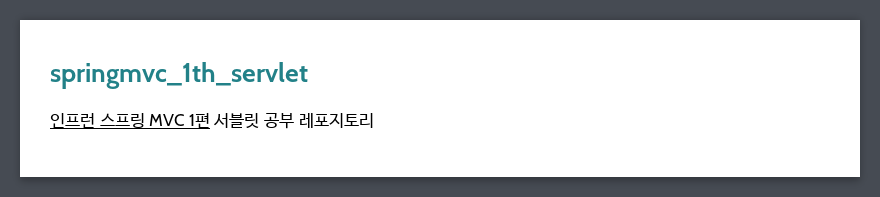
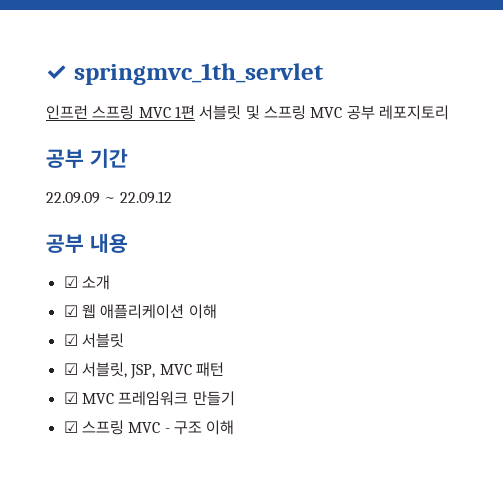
(50, 75) none -> [46,65,67,80] ✓
(260, 121) none -> [245,105,343,120] 및 스프링 MVC
(374, 120) none -> [46,148,128,168] [46,191,172,204] [46,233,128,253] [63,275,110,290] [63,304,217,319] [63,333,124,348] [63,362,224,379] [63,391,235,406] [63,420,235,435] // 공부 기간 // 22.09.09 ~ 22.09.12 // 공부 내용 // ☑ 소개 // ☑ 웹 애플리케이션 이해 // ☑ 서블릿 // ☑ 서블릿, JSP, MVC 패턴 // ☑ MVC 프레임워크 만들기 // ☑ 스프링 MVC - 구조 이해

